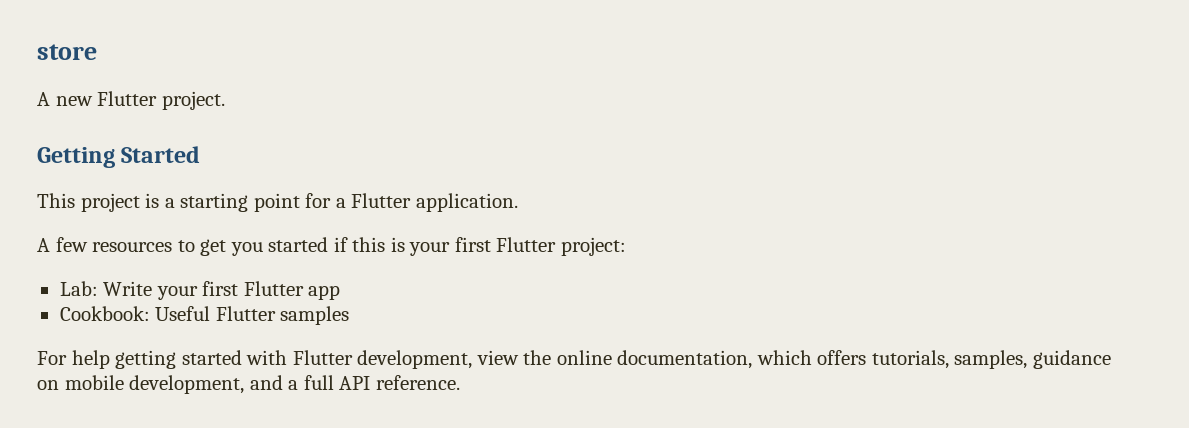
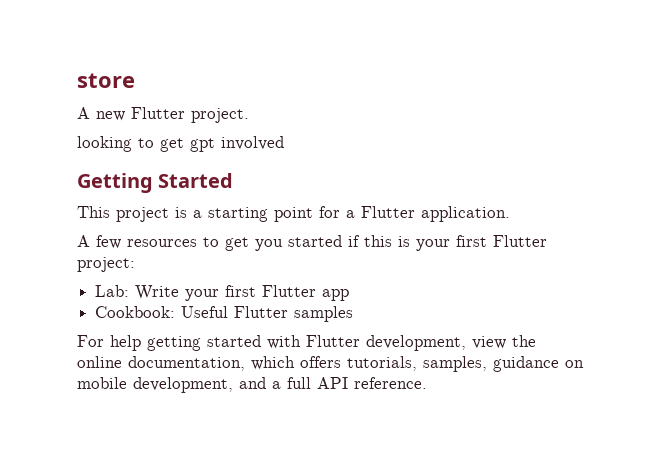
(225, 100) none -> [77,136,284,152] // looking to get gpt involved

